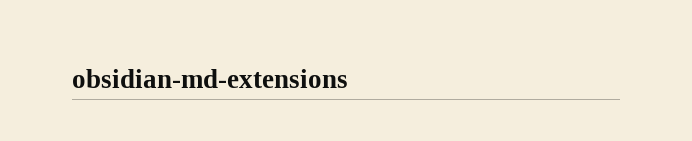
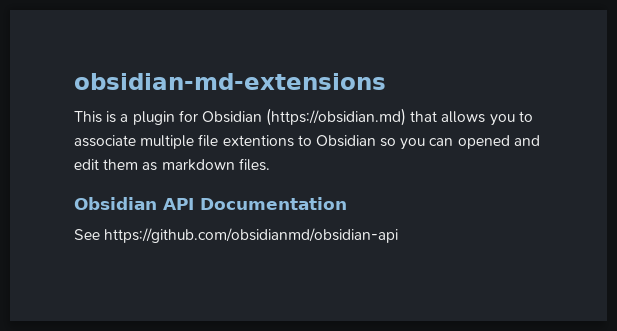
(348, 78) none -> [74,108,533,126] [74,134,540,150] [74,158,270,171] [74,197,347,210] [74,228,399,243] // This is a plugin for Obsidian (https://obsidian.md) that allows you to associate multiple file extentions to Obsidian so you can opened and edit them as markdown files. // Obsidian API Documentation // See https://github.com/obsidianmd/obsidian-api

